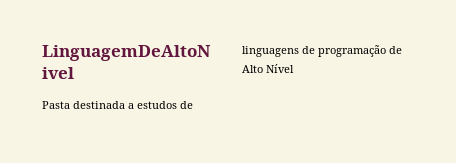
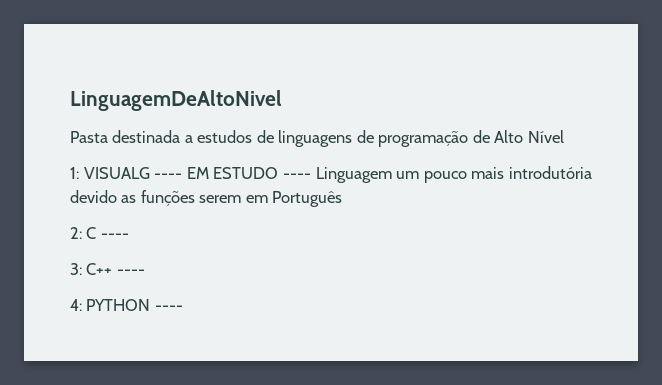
(294, 68) none -> [70,166,593,183] [70,190,343,207] [70,227,129,239] [70,263,145,275] [70,299,183,311] // 1: VISUALG ---- EM ESTUDO ---- Linguagem um pouco mais introdutória devido as funções serem em Português // 2: C ---- // 3: C++ ---- // 4: PYTHON ----

